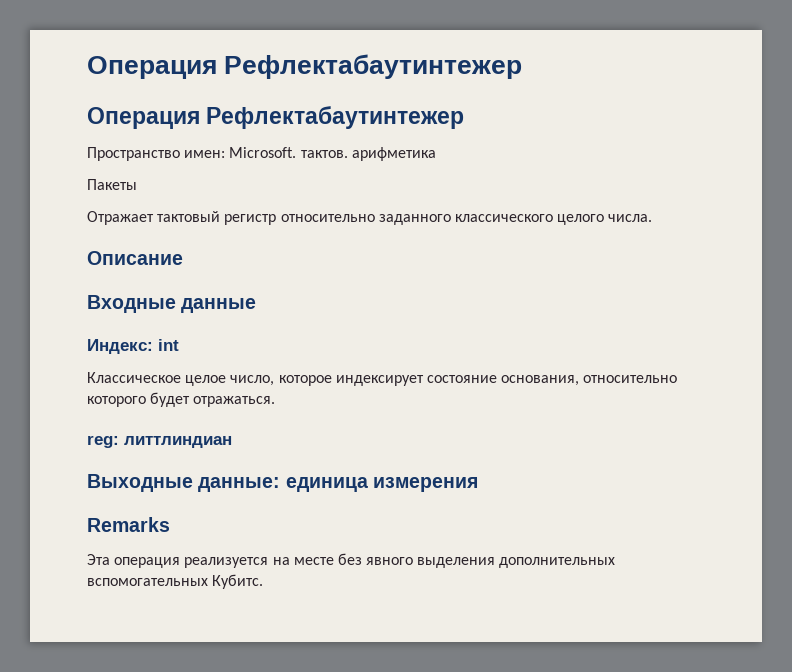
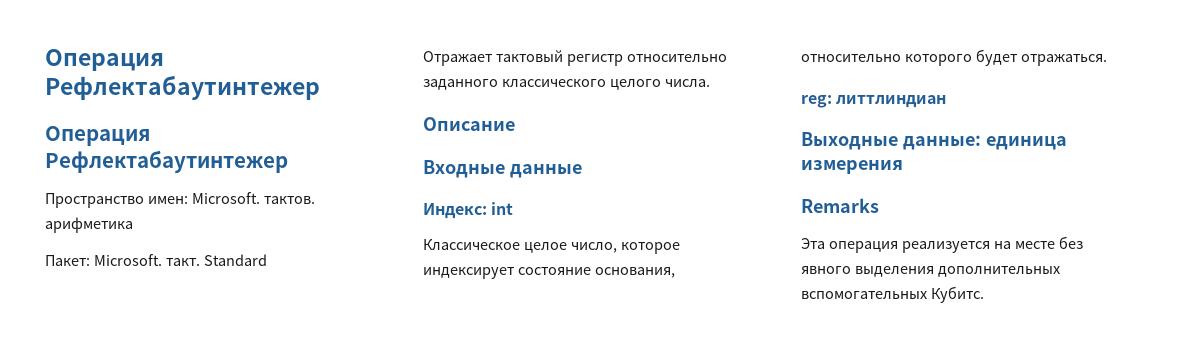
[87,179,137,190] Пакеты -> [45,254,267,266] Пакет: Microsoft. такт. Standard

